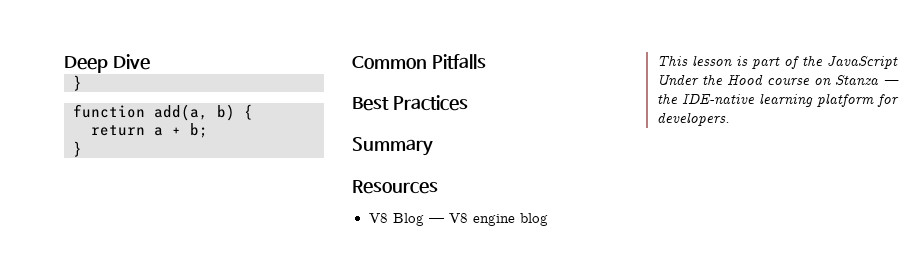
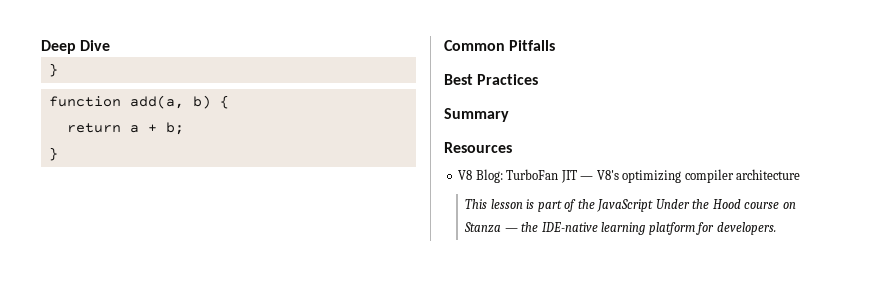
[392,213,548,226] Blog — V8 engine blog -> [475,169,801,183] Blog: TurboFan JIT — V8's optimizing compiler architecture

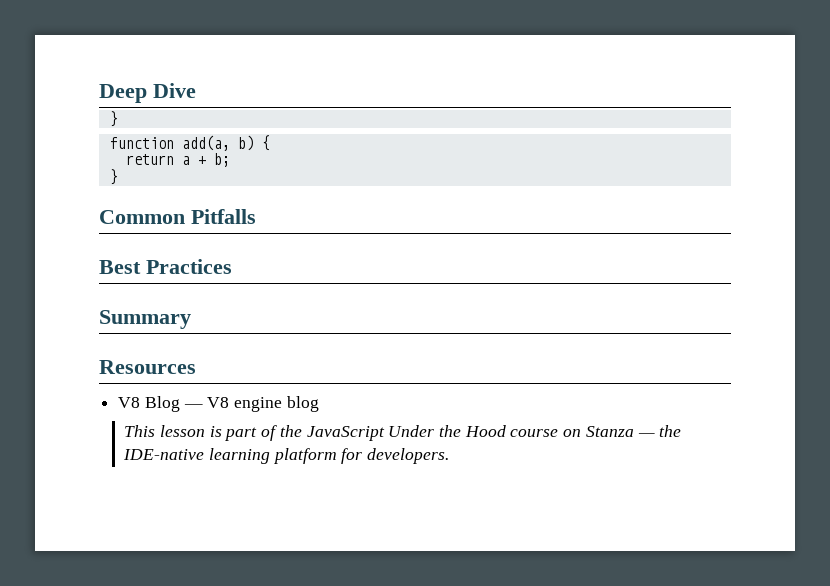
[475,169,801,183] Blog: TurboFan JIT — V8's optimizing compiler architecture -> [144,396,319,412] Blog — V8 engine blog

